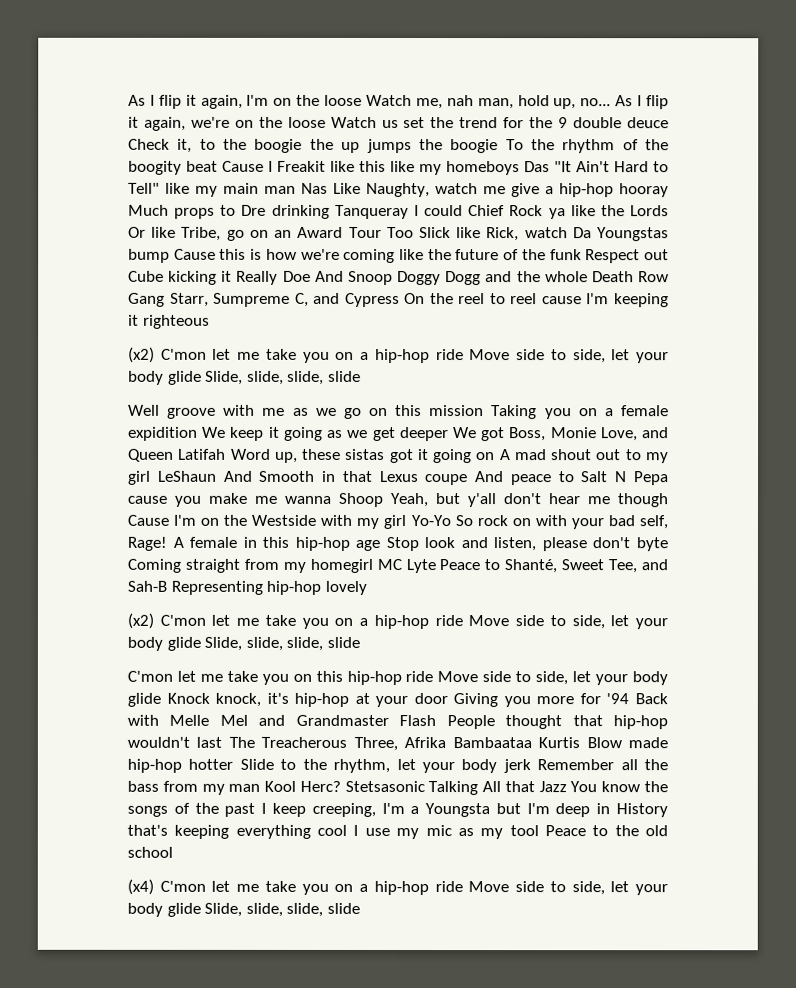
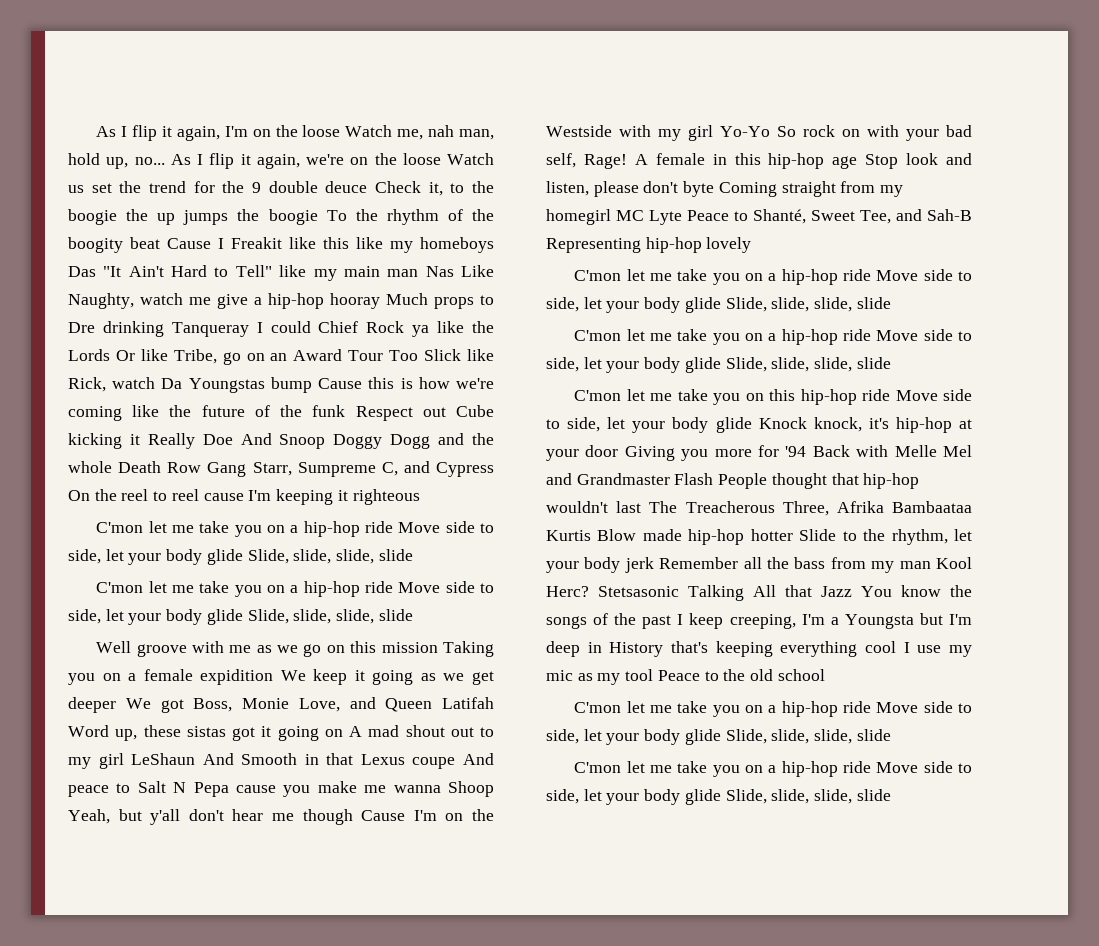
[128,346,155,363] (x2) -> [96,521,494,537] [68,549,413,565] C'mon let me take you on a hip-hop ride Move side to side, let your body glide Slide, slide, slide, slide //
[127,612,154,629] (x2) -> [574,269,972,285] [546,297,891,313] C'mon let me take you on a hip-hop ride Move side to side, let your body glide Slide, slide, slide, slide //
[127,878,154,895] (x4) -> (825, 675) none
(360, 908) none -> [574,761,972,777] [546,789,891,805] // C'mon let me take you on a hip-hop ride Move side to side, let your body glide Slide, slide, slide, slide

